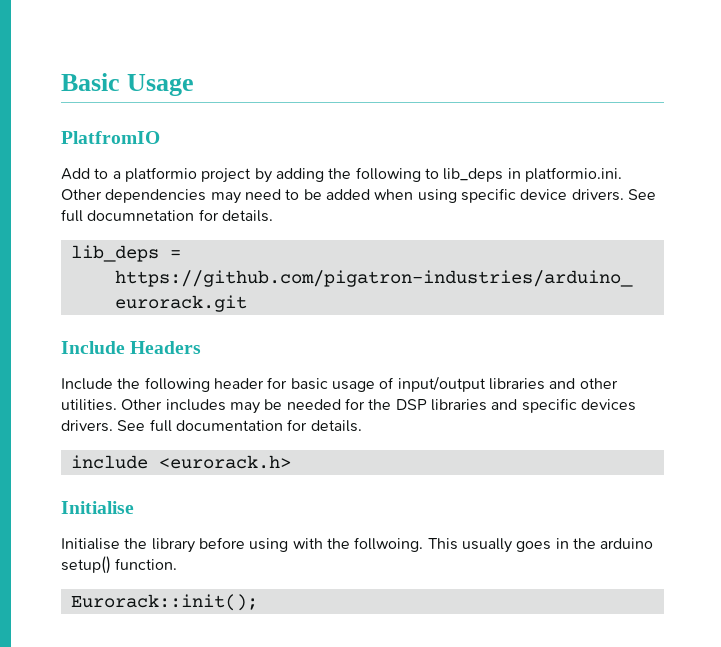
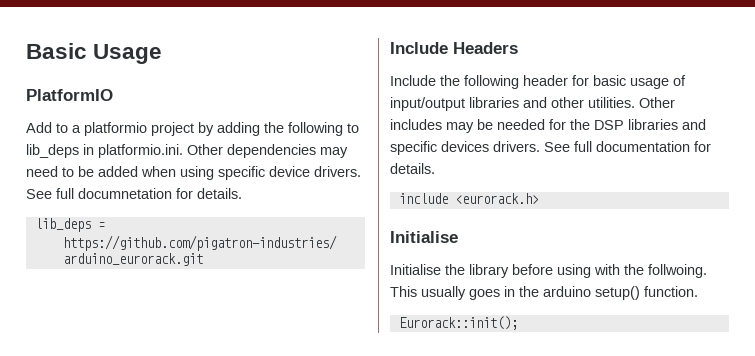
[61,131,160,144] PlatfromIO -> [26,89,113,101] PlatformIO

